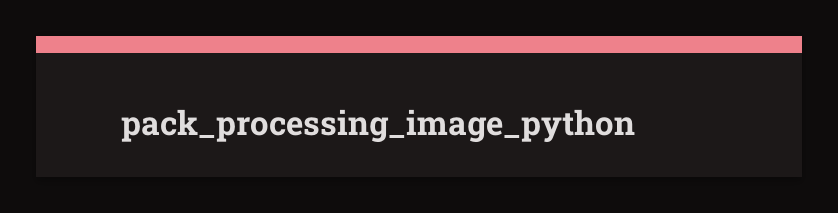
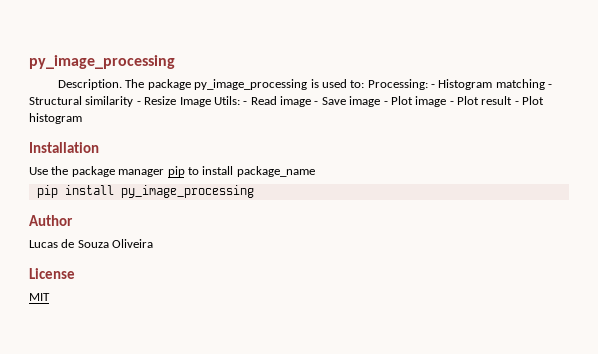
[121,109,635,143] pack_processing_image_python -> [29,55,175,69] [58,79,553,90] [29,96,545,107] [29,113,82,124] [29,142,99,153] [29,166,315,177] [36,185,254,198] [29,215,73,226] [29,239,154,248] [29,268,75,279] [29,293,50,301] py_image_processing // Description. The package py_image_processing is used to: Processing: - Histogram matching - Structural similarity - Resize Image Utils: - Read image - Save image - Plot image - Plot result - Plot histogram // Installation // Use the package manager pip to install package_name // pip install py_image_processing // Author // Lucas de Souza Oliveira // License // MIT

